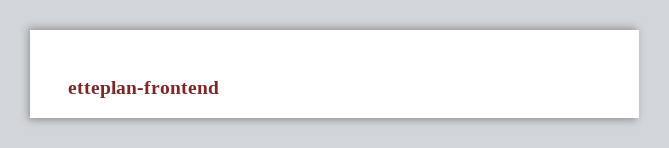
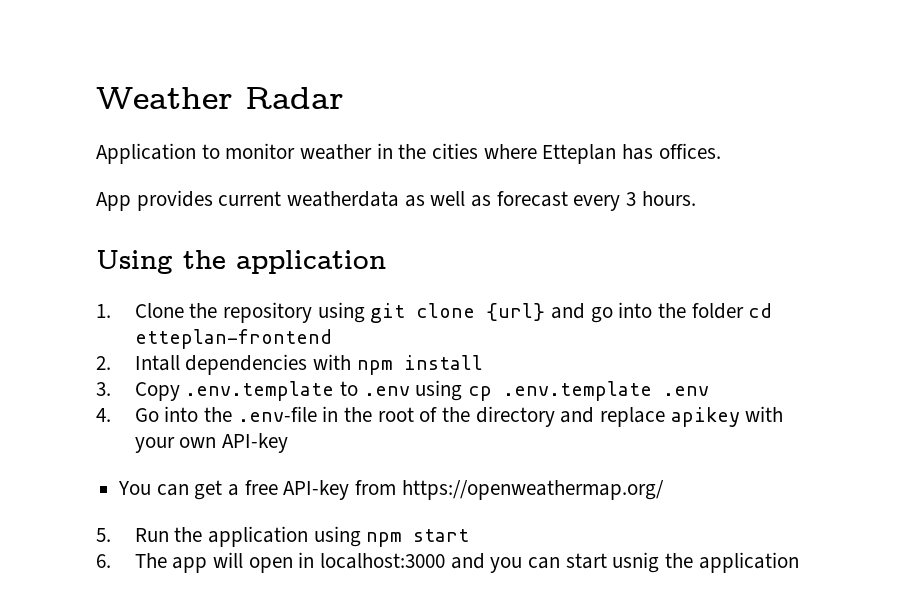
[68,81,219,98] etteplan-frontend -> [96,87,344,109] [96,143,721,164] [96,190,696,211] [96,250,386,274] [96,302,773,323] [134,329,332,349] [96,354,483,375] [96,380,709,401] [96,406,784,427] [134,433,288,453] [118,480,664,500] [96,526,470,547] [96,552,799,573] Weather Radar // Application to monitor weather in the cities where Etteplan has offices. // App provides current weatherdata as well as forecast every 3 hours. // Using the application // 1. Clone the repository using git clone {url} and go into the folder cd etteplan-frontend // 2. Intall dependencies with npm install // 3. Copy .env.template to .env using cp .env.template .env // 4. Go into the .env-file in the root of the directory and replace apikey with your own API-key // You can get a free API-key from https://openweathermap.org/ // 5. Run the application using npm start // 6. The app will open in localhost:3000 and you can start usnig the application

